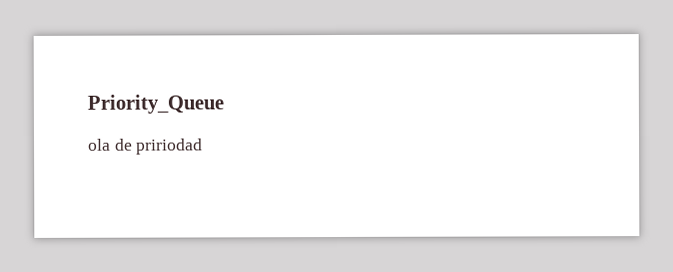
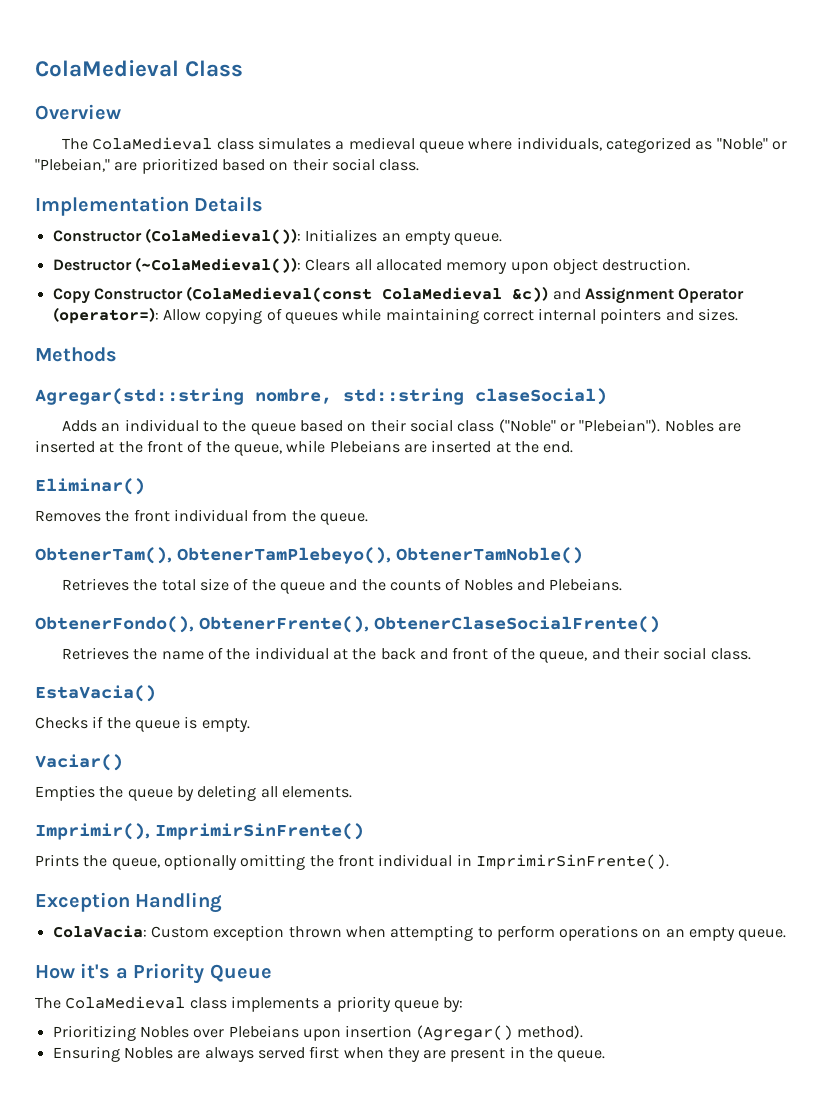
[87,94,224,114] [88,138,204,155] Priority_Queue // ola de pririodad -> [35,60,244,77] [35,104,121,120] [62,137,787,153] [35,158,420,174] [35,196,264,216] [52,228,503,245] [52,257,691,274] [52,286,745,304] [52,307,739,324] [35,347,117,362] [35,388,607,405] [62,419,741,435] [35,440,574,456] [35,478,145,495] [35,509,368,525] [35,547,583,564] [62,578,623,594] [35,616,660,633] [62,647,751,663] [35,685,156,702] [35,716,250,732] [35,754,123,771] [35,785,352,801] [35,823,364,840] [35,854,669,870] [35,892,223,913] [52,925,787,941] [35,963,272,984] [35,996,464,1012] [52,1025,583,1041] [52,1046,606,1062] ColaMedieval Class // Overview // The ColaMedieval class simulates a medieval queue where individuals, categorized as "Noble" or "Plebeian," are prioritized based on their social class. // Implementation Details // Constructor (ColaMedieval()): Initializes an empty queue. // Destructor (~ColaMedieval()): Clears all allocated memory upon object destruction. // Copy Constructor (ColaMedieval(const ColaMedieval &c)) and Assignment Operator (operator=): Allow copying of queues while maintaining correct internal pointers and sizes. // Methods // Agregar(std::string nombre, std::string claseSocial) // Adds an individual to the queue based on their social class ("Noble" or "Plebeian"). Nobles are inserted at the front of the queue, while Plebeians are inserted at the end. // Eliminar() // Removes the front individual from the queue. // ObtenerTam(), ObtenerTamPlebeyo(), ObtenerTamNoble() // Retrieves the total size of the queue and the counts of Nobles and Plebeians. // ObtenerFondo(), ObtenerFrente(), ObtenerClaseSocialFrente() // Retrieves the name of the individual at the back and front of the queue, and their social class. // EstaVacia() // Checks if the queue is empty. // Vaciar() // Empties the queue by deleting all elements. // Imprimir(), ImprimirSinFrente() // Prints the queue, optionally omitting the front individual in ImprimirSinFrente(). // Exception Handling // ColaVacia: Custom exception thrown when attempting to perform operations on an empty queue. // How it's a Priority Queue // The ColaMedieval class implements a priority queue by: // Prioritizing Nobles over Plebeians upon insertion (Agregar() method). // Ensuring Nobles are always served first when they are present in the queue.

